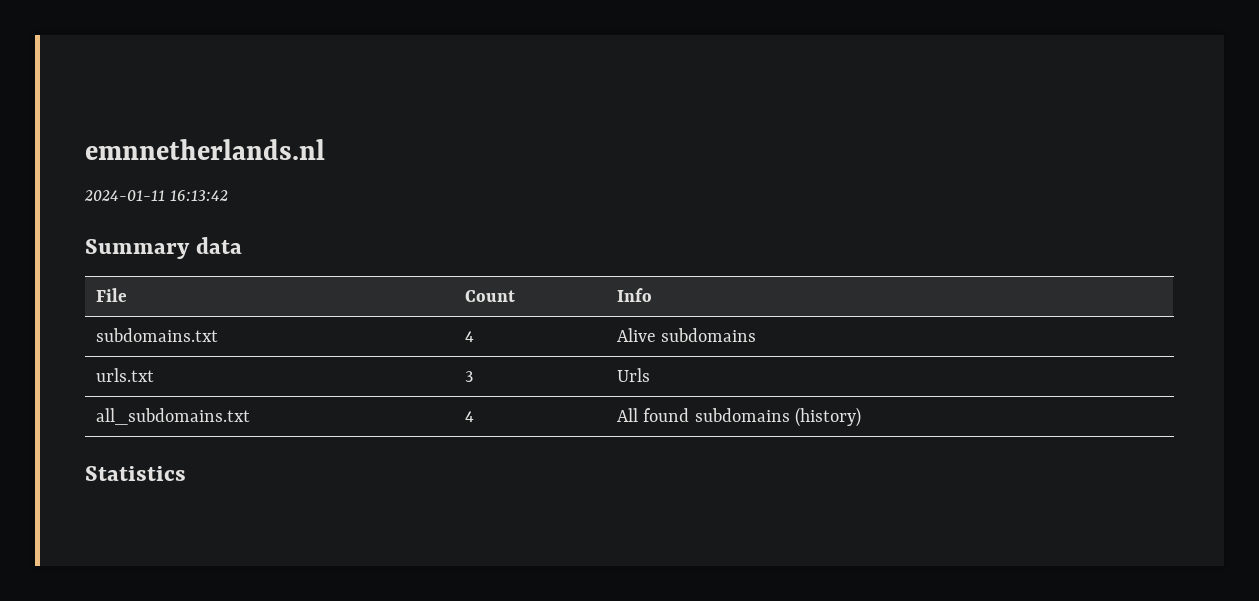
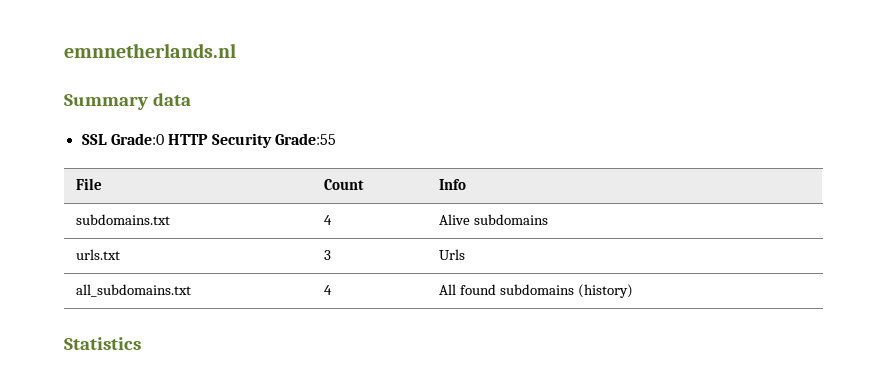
[84,190,229,201] // 2024-01-11 16:13:42 -> (236, 50) none
(243, 245) none -> [81,133,336,148] // SSL Grade:0 HTTP Security Grade:55

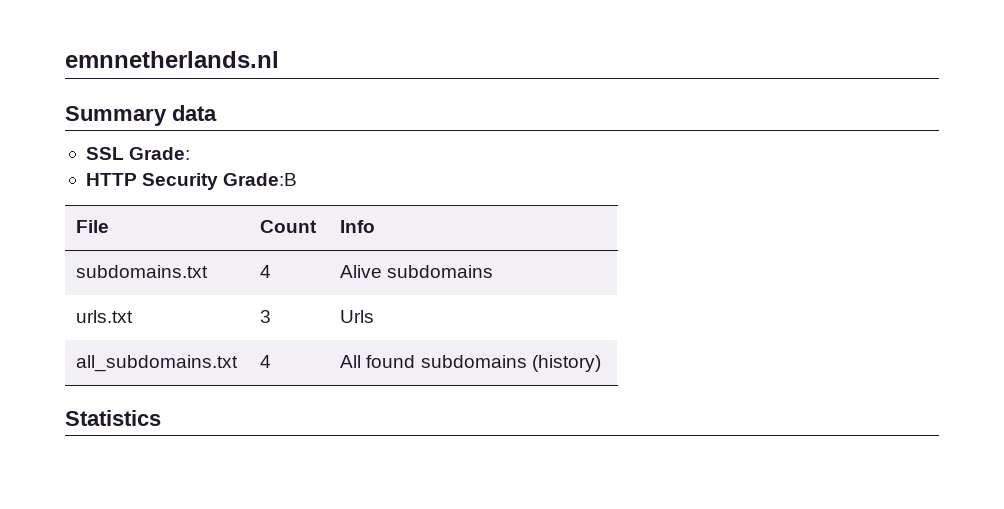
[110,133,164,145] Grade:0 -> [129,147,191,160] Grade: //
[274,133,336,145] Grade:55 -> [223,173,298,186] Grade:B

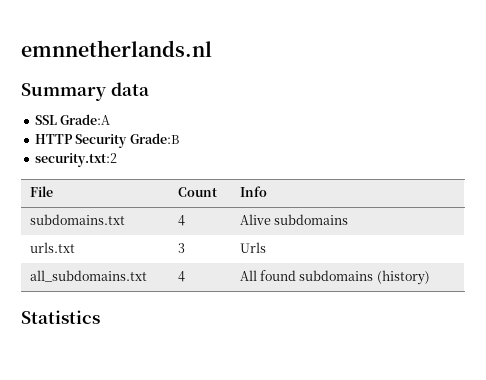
[129,147,191,160] Grade: -> [60,114,111,125] Grade:A
(298, 179) none -> [34,153,117,167] // security.txt:2

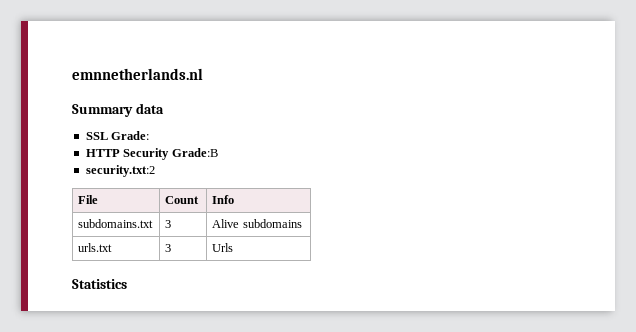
[60,114,111,125] Grade:A -> [111,131,150,140] Grade:
[177,215,185,226] 4 -> [165,220,172,228] 3
[29,270,147,282] [177,271,185,282] [239,270,430,285] // all_subdomains.txt | 4 | All found subdomains (history) -> (234, 247) none

